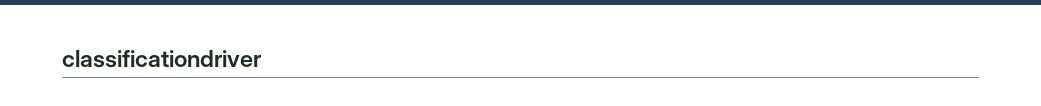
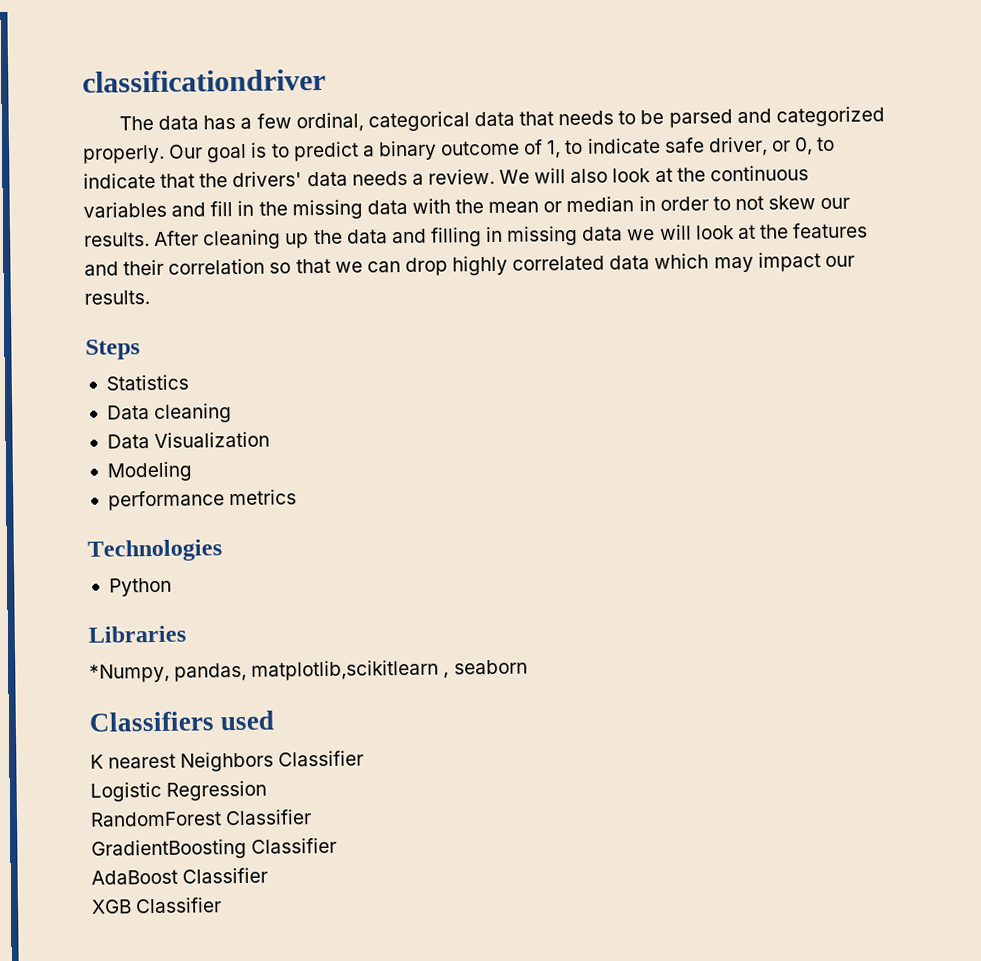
(261, 59) none -> [119,106,885,133] [82,136,836,164] [83,165,809,189] [83,195,851,220] [84,222,869,250] [84,252,855,277] [84,290,150,305] [85,339,140,360] [105,374,189,391] [106,403,233,423] [106,431,271,449] [106,461,192,482] [107,489,298,511] [87,539,222,562] [108,577,172,597] [88,625,186,643] [89,659,528,683] [89,710,275,732] [90,750,365,772] [90,780,268,802] [90,809,313,827] [91,837,338,860] [91,867,269,885] [91,897,223,914] // The data has a few ordinal, categorical data that needs to be parsed and categorized properly. Our goal is to predict a binary outcome of 1, to indicate safe driver, or 0, to indicate that the drivers' data needs a review. We will also look at the continuous variables and fill in the missing data with the mean or median in order to not skew our results. After cleaning up the data and filling in missing data we will look at the features and their correlation so that we can drop highly correlated data which may impact our results. // Steps // Statistics // Data cleaning // Data Visualization // Modeling // performance metrics // Technologies // Python // Libraries // *Numpy, pandas, matplotlib,scikitlearn , seaborn // Classifiers used // K nearest Neighbors Classifier // Logistic Regression // RandomForest Classifier // GradientBoosting Classifier // AdaBoost Classifier // XGB Classifier

